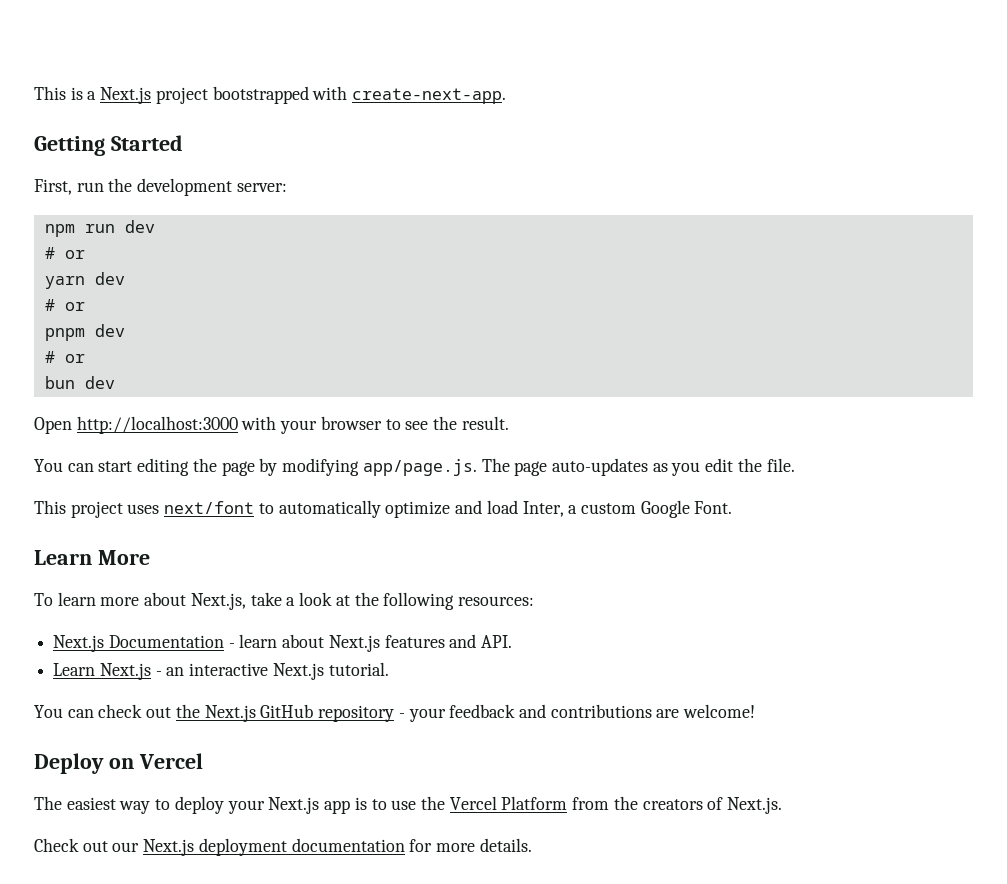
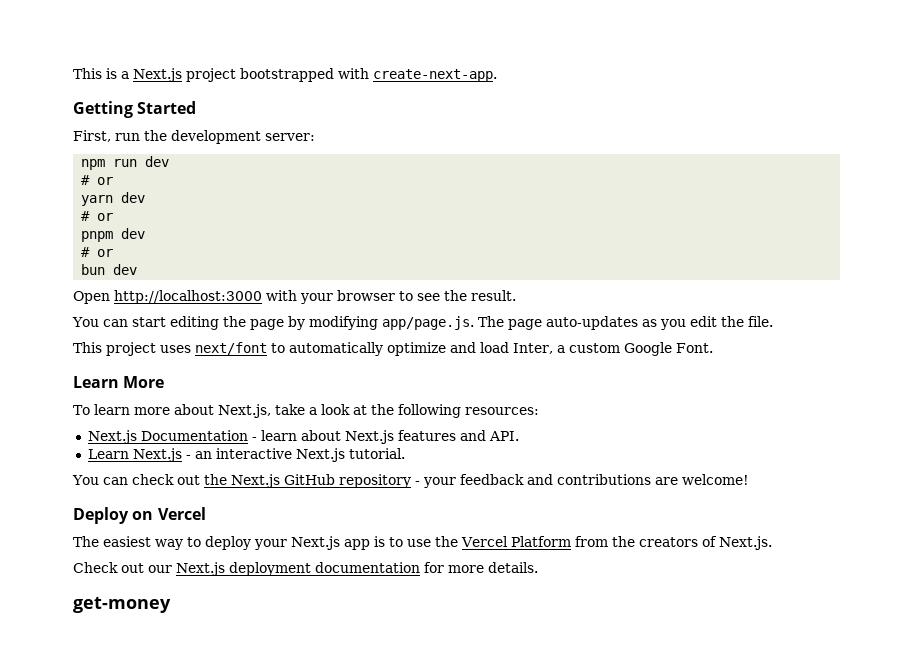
(532, 845) none -> [73,596,171,613] // get-money

